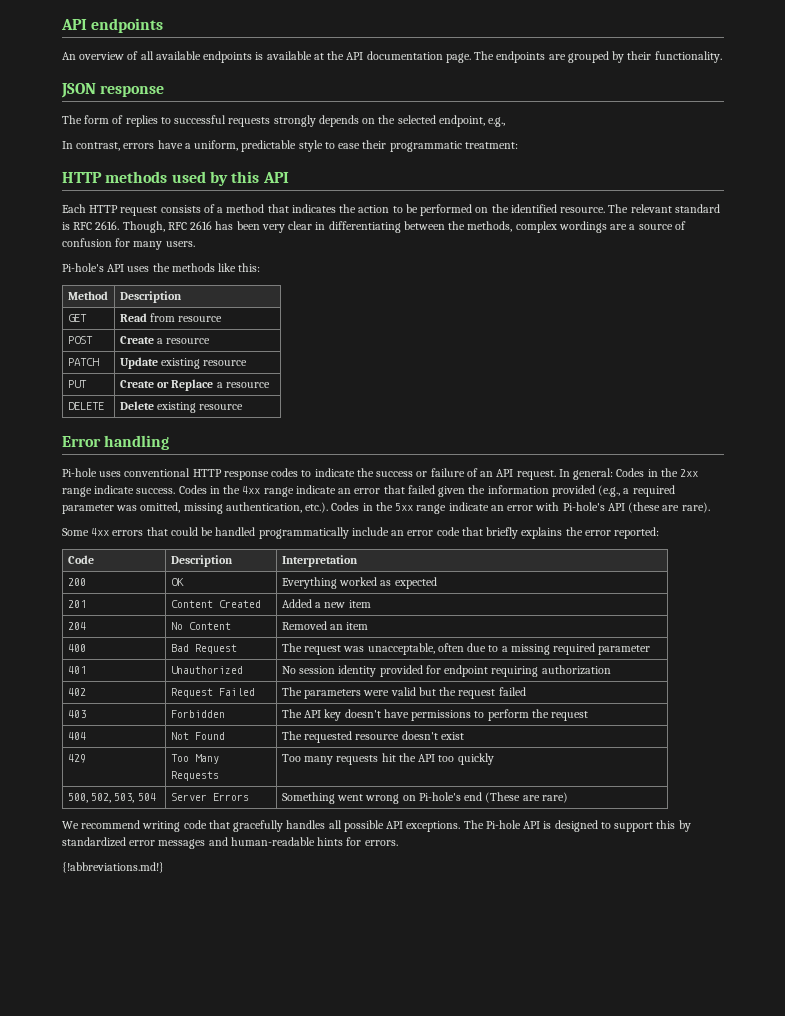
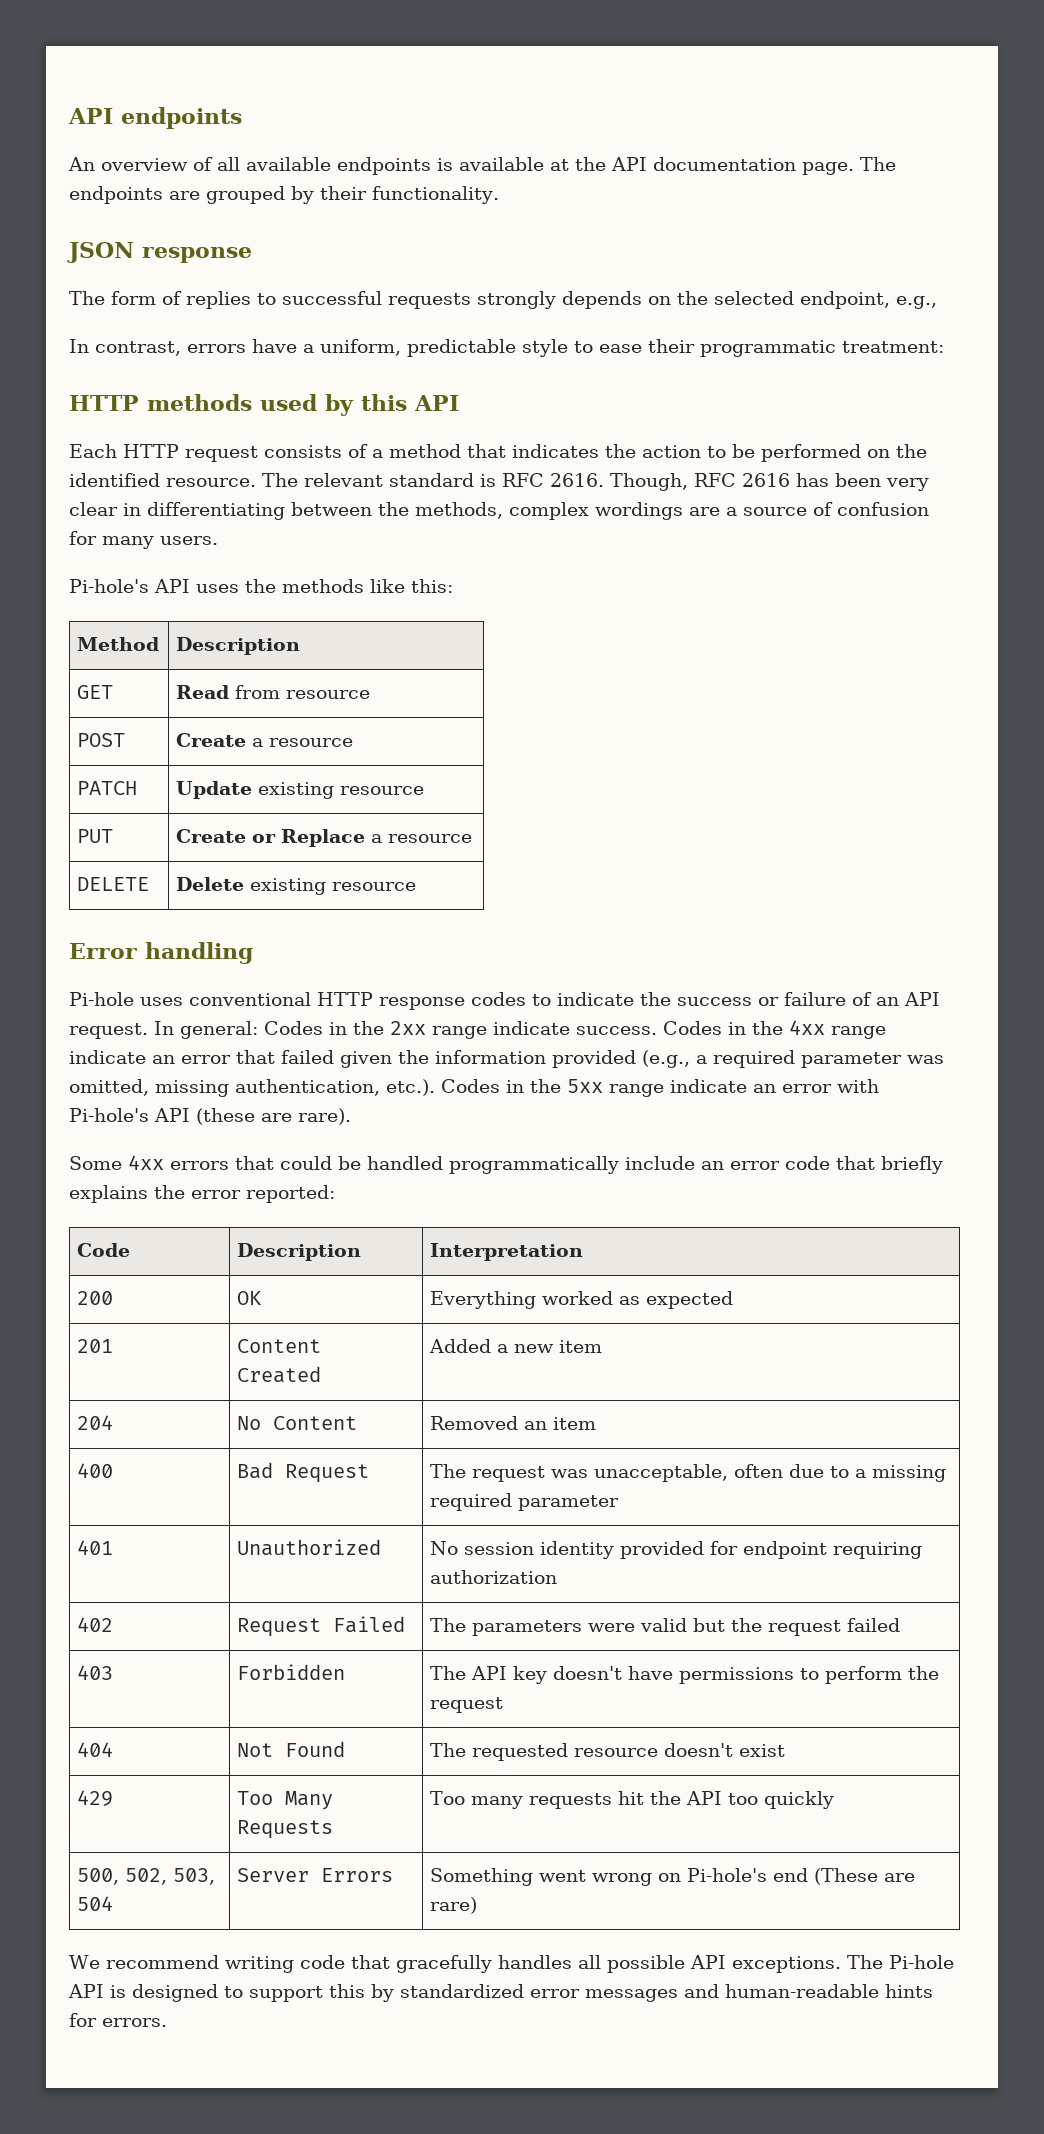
[62,862,164,873] // {!abbreviations.md!} -> (167, 2022) none

